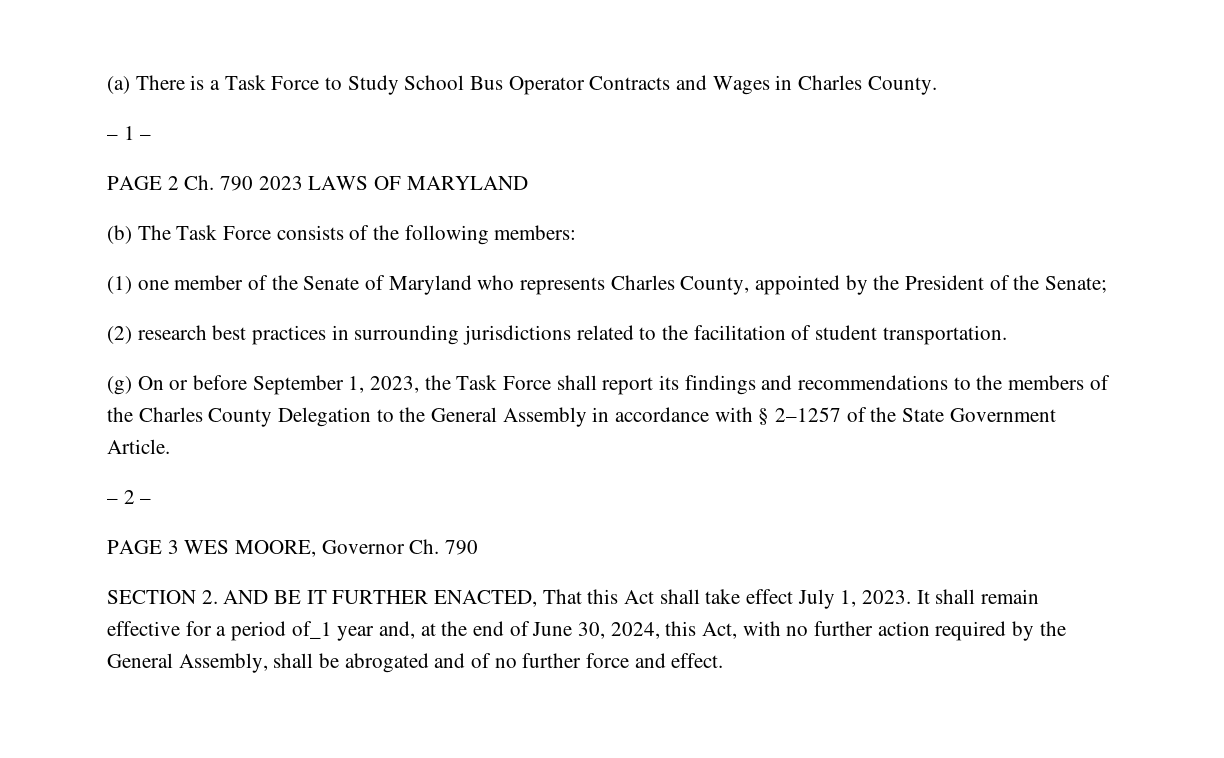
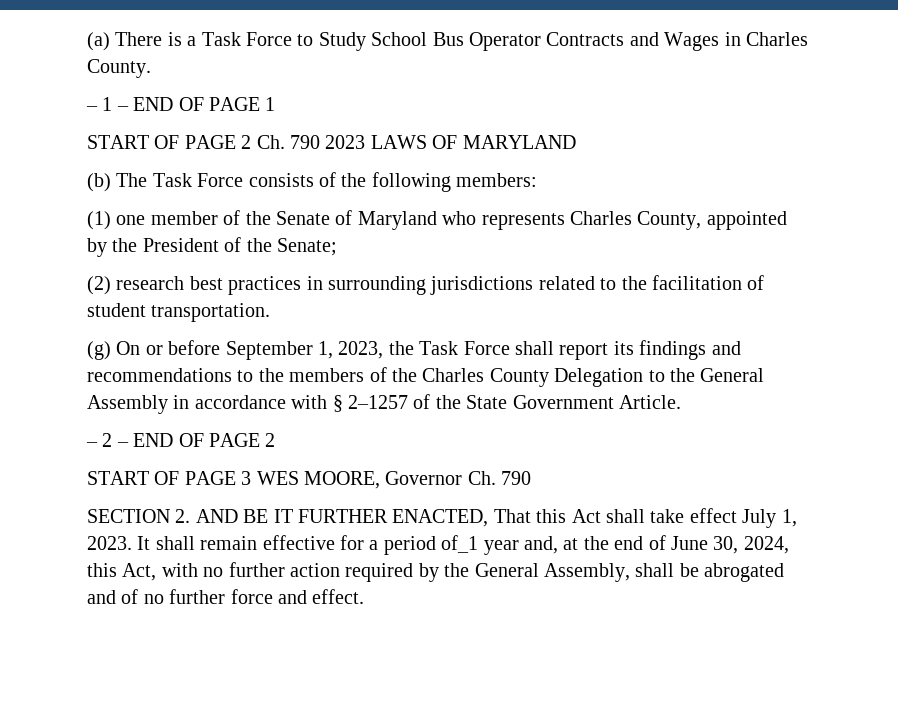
(152, 137) // -> [133,97,276,111] [87,135,180,149] END OF PAGE 1 // START OF
(152, 501) // -> [133,433,276,447] [87,471,180,485] END OF PAGE 2 // START OF

